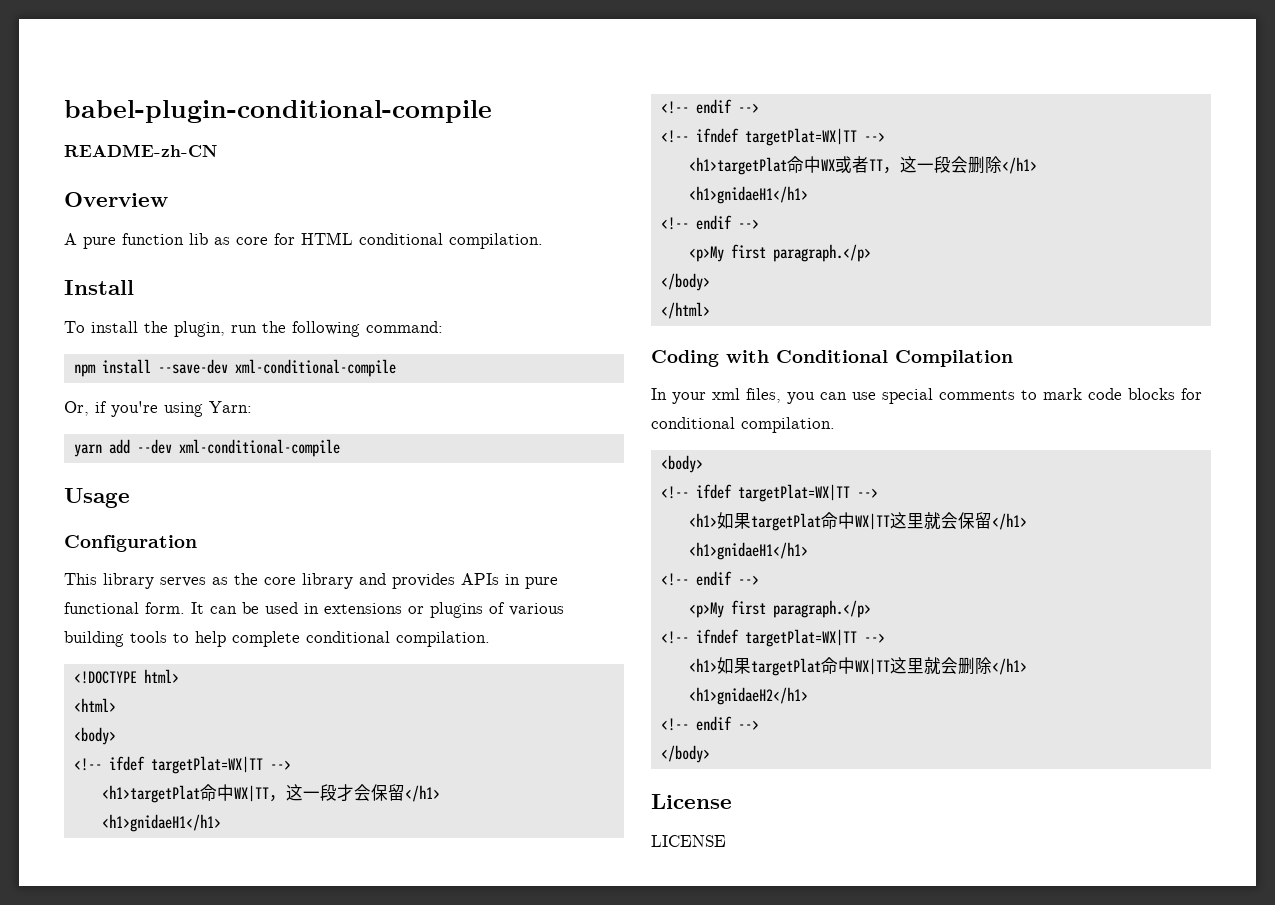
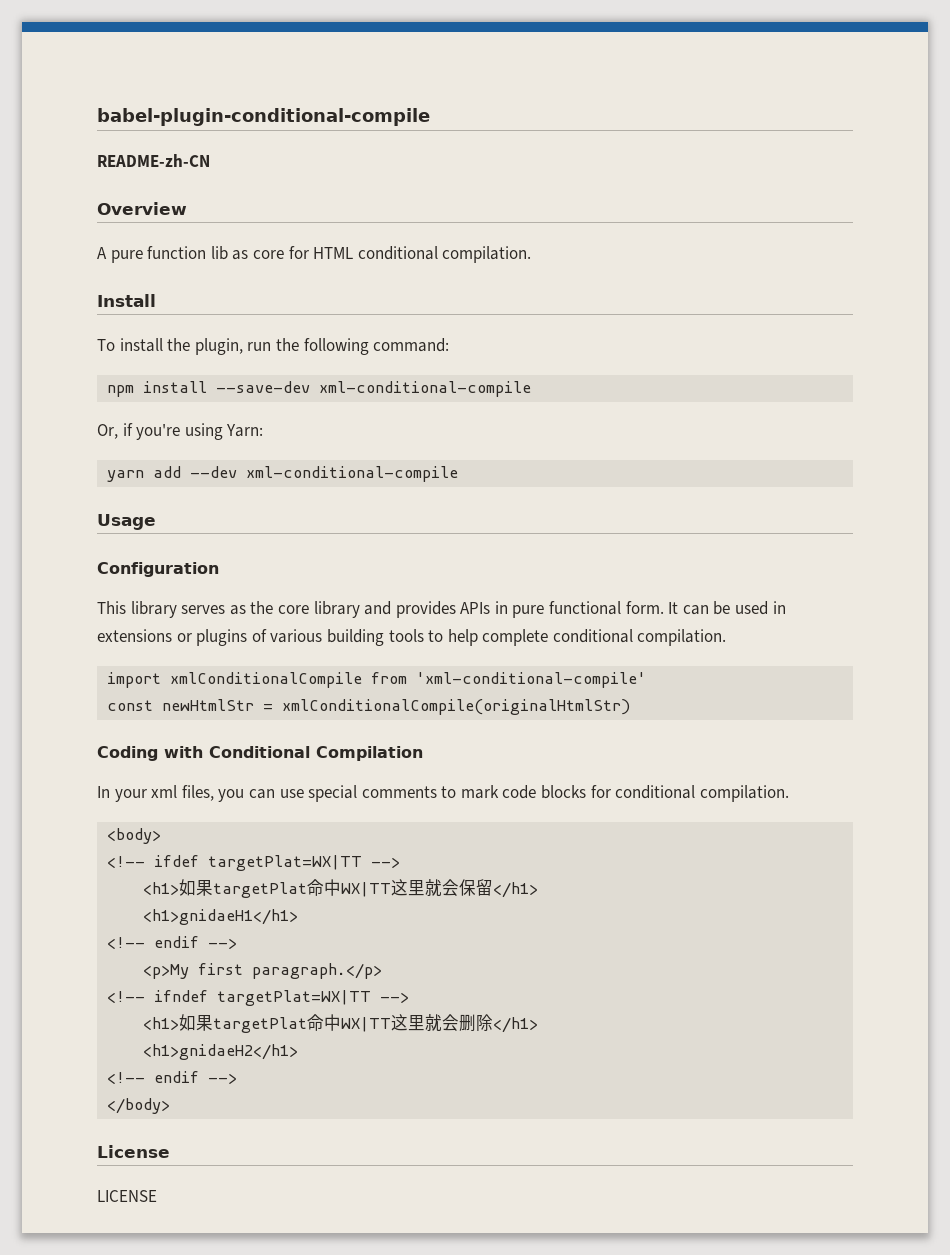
[73,669,179,684] [73,698,116,712] [73,727,116,745] [73,756,291,774] [101,784,440,803] [101,814,221,832] [660,99,759,114] [660,128,885,146] [688,156,1037,175] [688,186,808,204] [660,215,759,230] [688,244,871,262] [660,273,710,291] [660,302,710,319] <!DOCTYPE html> // <html> // <body> // <!-- ifdef targetPlat=WX|TT --> // <h1>targetPlat命中WX|TT，这一段才会保留</h1> // <h1>gnidaeH1</h1> // <!-- endif --> // <!-- ifndef targetPlat=WX|TT --> // <h1>targetPlat命中WX或者TT，这一段会删除</h1> // <h1>gnidaeH1</h1> // <!-- endif --> // <p>My first paragraph.</p> // </body> // </html> -> [107,672,647,688] [107,699,631,715] import xmlConditionalCompile from 'xml-conditional-compile' // const newHtmlStr = xmlConditionalCompile(originalHtmlStr)

